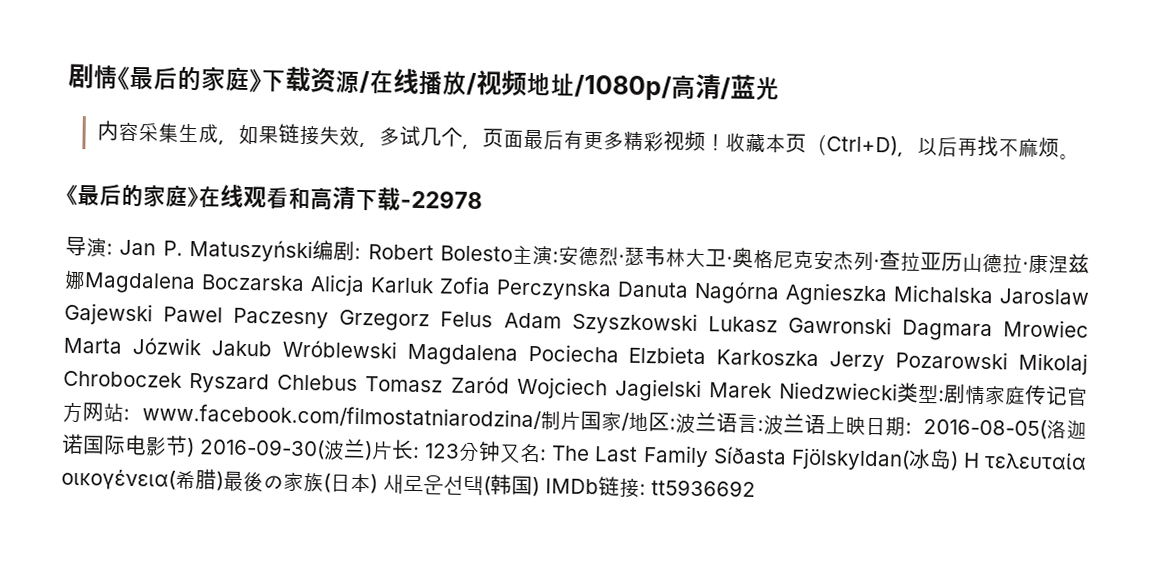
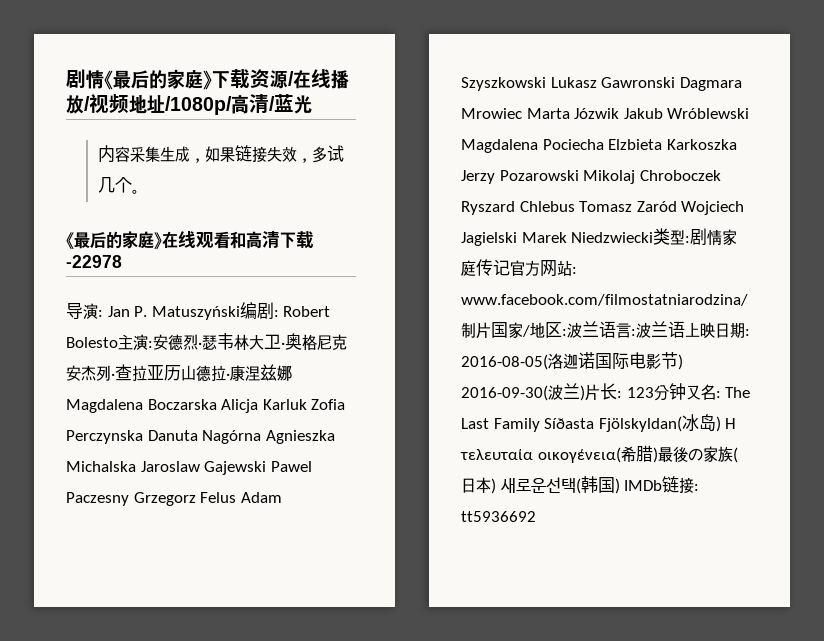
[461,128,1060,158] ，页面最后有更多精彩视频！收藏本页（Ctrl+D)，以后再找不麻烦 -> (132, 185) none

